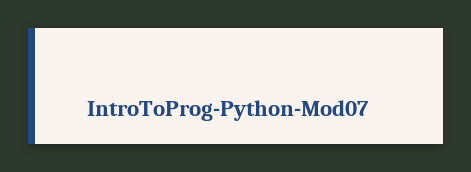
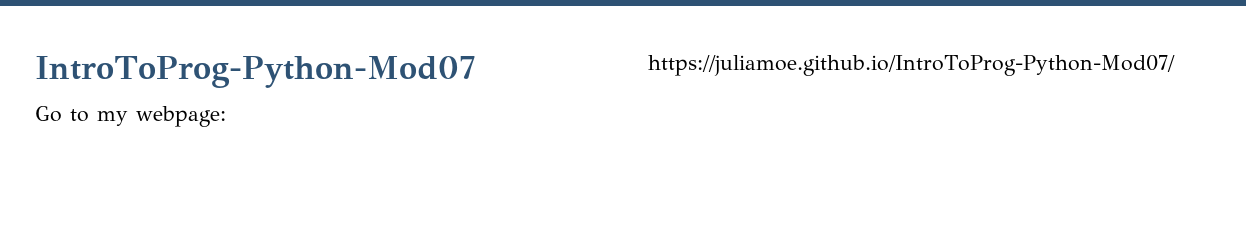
(369, 110) none -> [35,106,226,127] [648,55,1175,76] // Go to my webpage: https://juliamoe.github.io/IntroToProg-Python-Mod07/

